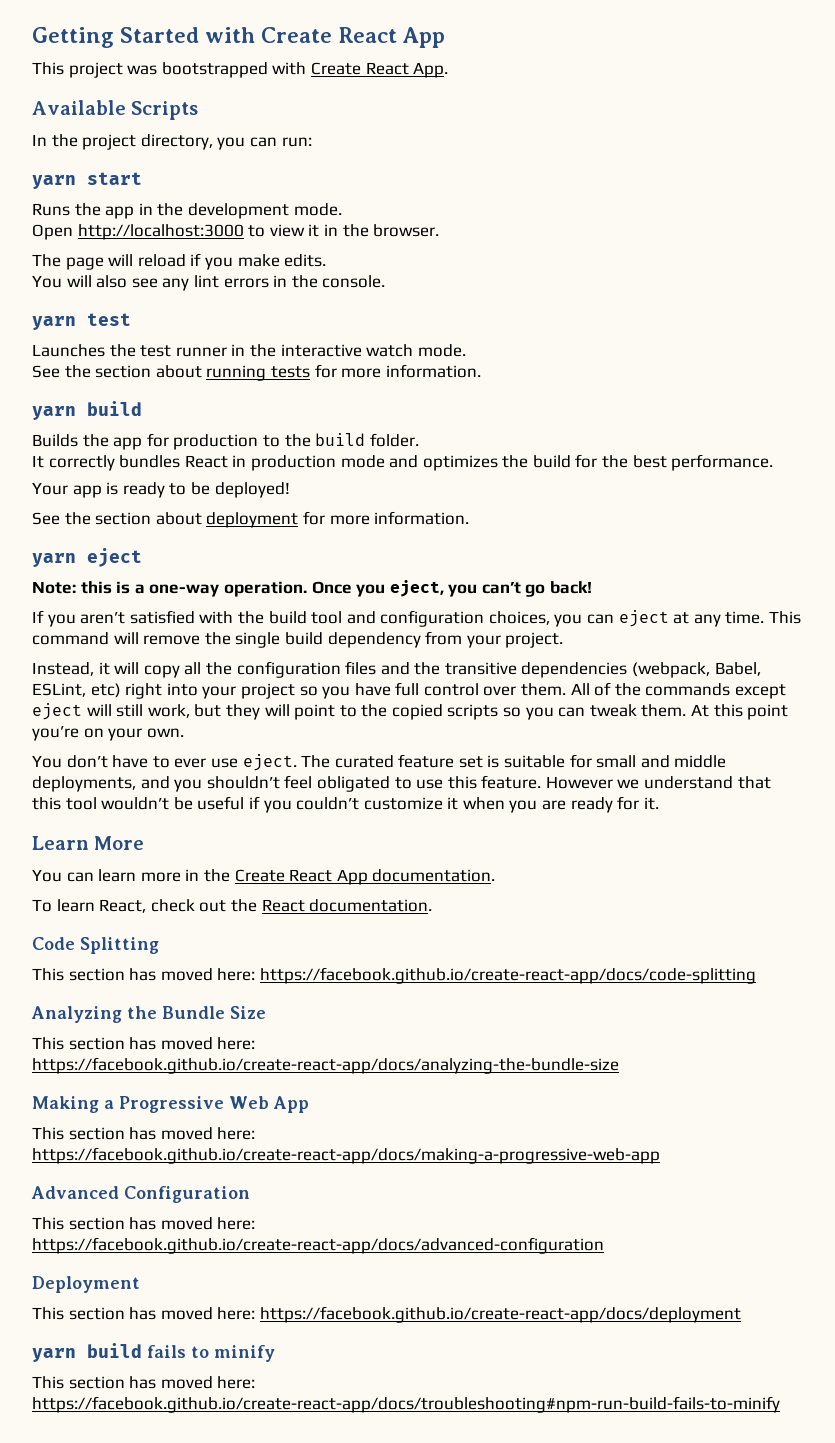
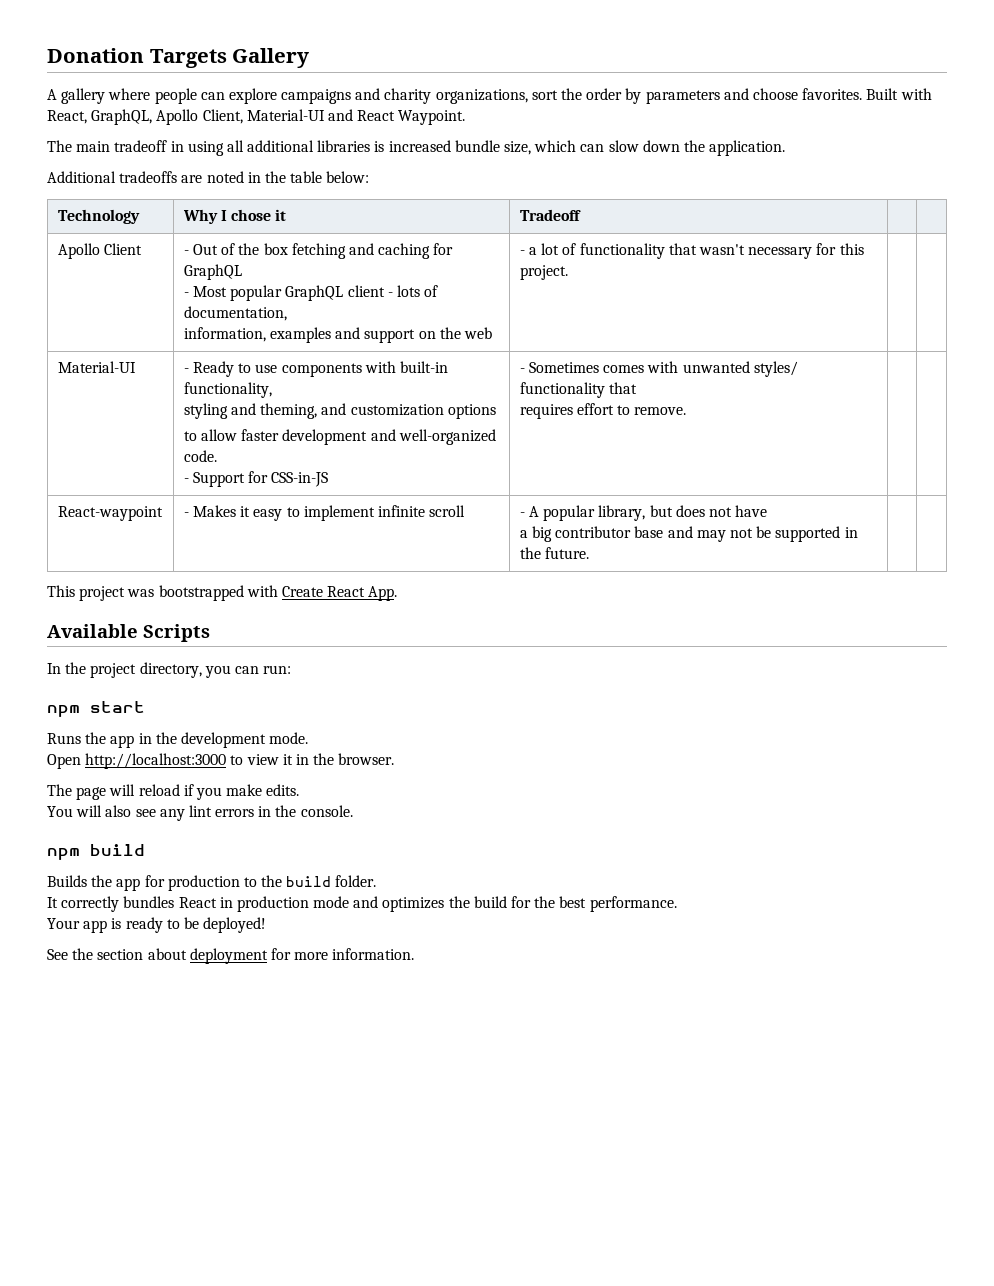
[32,27,446,48] Getting Started with Create React App -> [47,48,310,68] [47,88,932,104] [47,109,466,125] [47,140,786,156] [47,171,370,183] [57,209,140,224] [182,209,287,224] [519,209,581,221] [57,243,143,259] [183,243,454,259] [183,264,242,280] [183,285,439,301] [183,306,287,321] [183,327,492,343] [519,243,864,259] [519,265,568,280] [57,361,136,373] [183,361,448,377] [183,382,272,398] [183,403,496,419] [183,429,496,445] [183,450,217,462] [183,471,329,487] [519,361,798,377] [519,382,638,398] [519,403,687,419] [57,506,163,521] [183,505,466,521] [519,505,768,521] [519,526,858,542] [519,547,590,559] Donation Targets Gallery // A gallery where people can explore campaigns and charity organizations, sort the order by parameters and choose favorites. Built with React, GraphQL, Apollo Client, Material-UI and React Waypoint. // The main tradeoff in using all additional libraries is increased bundle size, which can slow down the application. // Additional tradeoffs are noted in the table below: // Technology | Why I chose it | Tradeoff | | // Apollo Client | - Out of the box fetching and caching for GraphQL // - Most popular GraphQL client - lots of documentation, // information, examples and support on the web | - a lot of functionality that wasn't necessary for this project. | | // Material-UI | - Ready to use components with built-in functionality, // styling and theming, and customization options // to allow faster development and well-organized code. // - Support for CSS-in-JS | - Sometimes comes with unwanted styles/ functionality that // requires effort to remove. | | // React-waypoint | - Makes it easy to implement infinite scroll | - A popular library, but does not have // a big contributor base and may not be supported in the future. | |
[32,175,76,189] yarn -> [47,705,80,717] npm
[32,313,131,330] [32,344,466,357] [32,364,481,381] [32,406,76,420] yarn test // Launches the test runner in the interactive watch mode. // See the section about running tests for more information. // yarn -> [47,848,80,860] npm
[32,548,142,567] [32,580,593,597] [32,610,802,627] [32,631,564,648] [32,661,761,678] [32,682,787,699] [32,703,789,720] [32,725,184,741] [32,754,727,771] [32,775,771,792] [32,796,659,813] [32,836,145,850] [32,869,496,885] [32,899,433,913] [32,937,159,954] [32,967,756,984] [31,1006,266,1023] [32,1037,256,1050] [32,1057,619,1074] [32,1096,309,1113] [32,1127,256,1140] [32,1147,660,1164] [31,1186,250,1203] [32,1217,256,1230] [32,1237,604,1254] [32,1276,140,1293] [32,1306,741,1323] [32,1343,275,1362] [32,1376,256,1389] [32,1396,780,1413] // yarn eject // Note: this is a one-way operation. Once you eject, you can’t go back! // If you aren’t satisfied with the build tool and configuration choices, you can eject at any time. This command will remove the single build dependency from your project. // Instead, it will copy all the configuration files and the transitive dependencies (webpack, Babel, ESLint, etc) right into your project so you have full control over them. All of the commands except eject will still work, but they will point to the copied scripts so you can tweak them. At this point you’re on your own. // You don’t have to ever use eject. The curated feature set is suitable for small and middle deployments, and you shouldn’t feel obligated to use this feature. However we understand that this tool wouldn’t be useful if you couldn’t customize it when you are ready for it. // Learn More // You can learn more in the Create React App documentation. // To learn React, check out the React documentation. // Code Splitting // This section has moved here: https://facebook.github.io/create-react-app/docs/code-splitting // Analyzing the Bundle Size // This section has moved here: https://facebook.github.io/create-react-app/docs/analyzing-the-bundle-size // Making a Progressive Web App // This section has moved here: https://facebook.github.io/create-react-app/docs/making-a-progressive-web-app // Advanced Configuration // This section has moved here: https://facebook.github.io/create-react-app/docs/advanced-configuration // Deployment // This section has moved here: https://facebook.github.io/create-react-app/docs/deployment // yarn build fails to minify // This section has moved here: https://facebook.github.io/create-react-app/docs/troubleshooting#npm-run-build-fails-to-minify -> (415, 954) none

